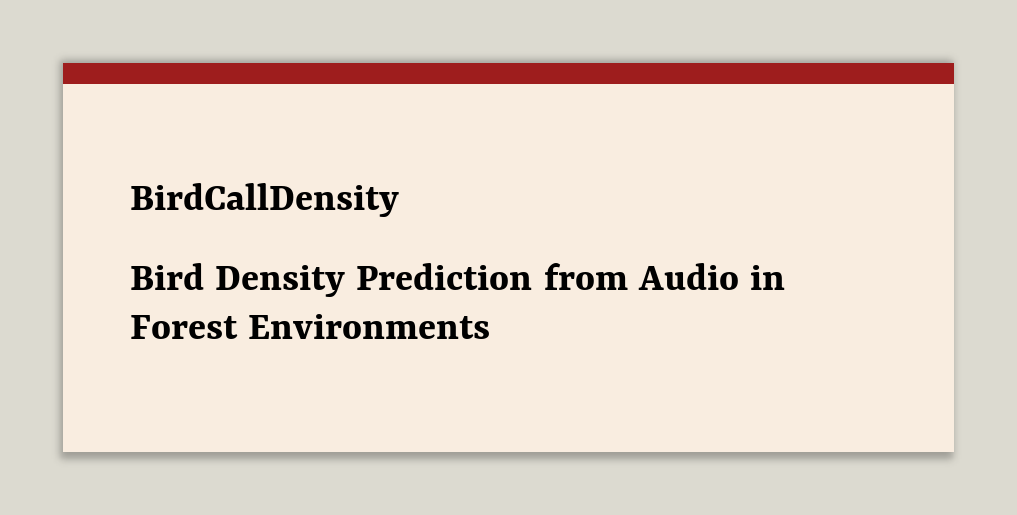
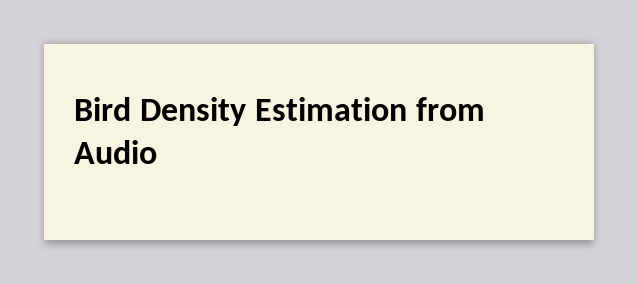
[130,183,399,217] BirdCallDensity // -> (74, 109) none
[356,263,533,290] Prediction -> [255,97,408,121] Estimation
[750,265,786,290] [130,314,491,339] in Forest Environments -> (157, 152) none

